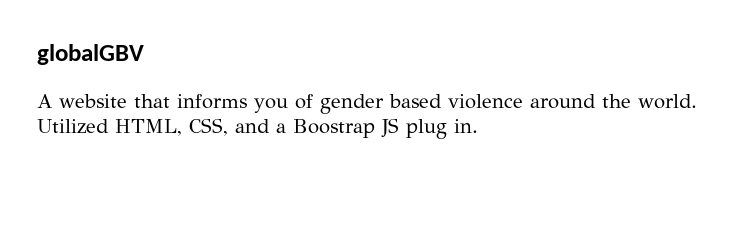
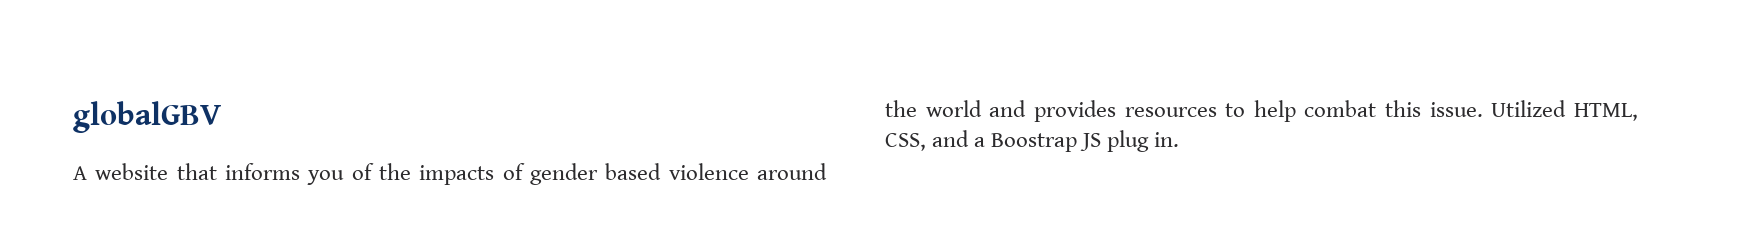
(313, 101) none -> [379,163,525,185] the impacts of
[638,94,697,109] world. -> [925,100,1483,122] world and provides resources to help combat this issue.

